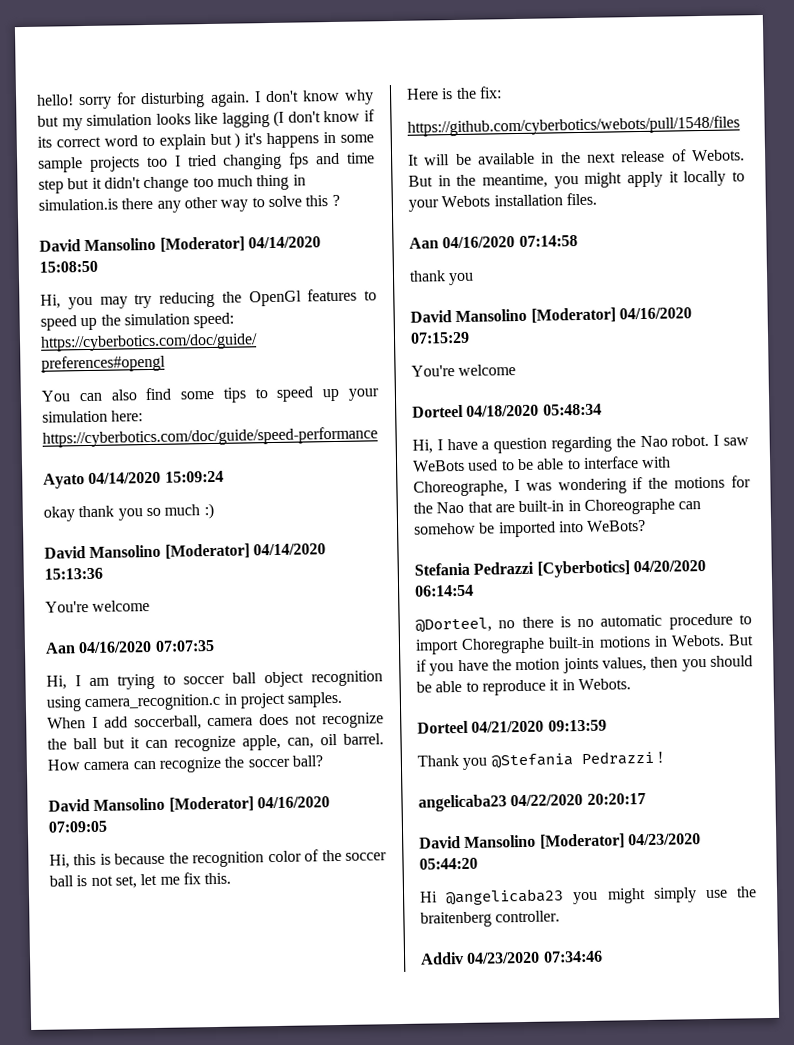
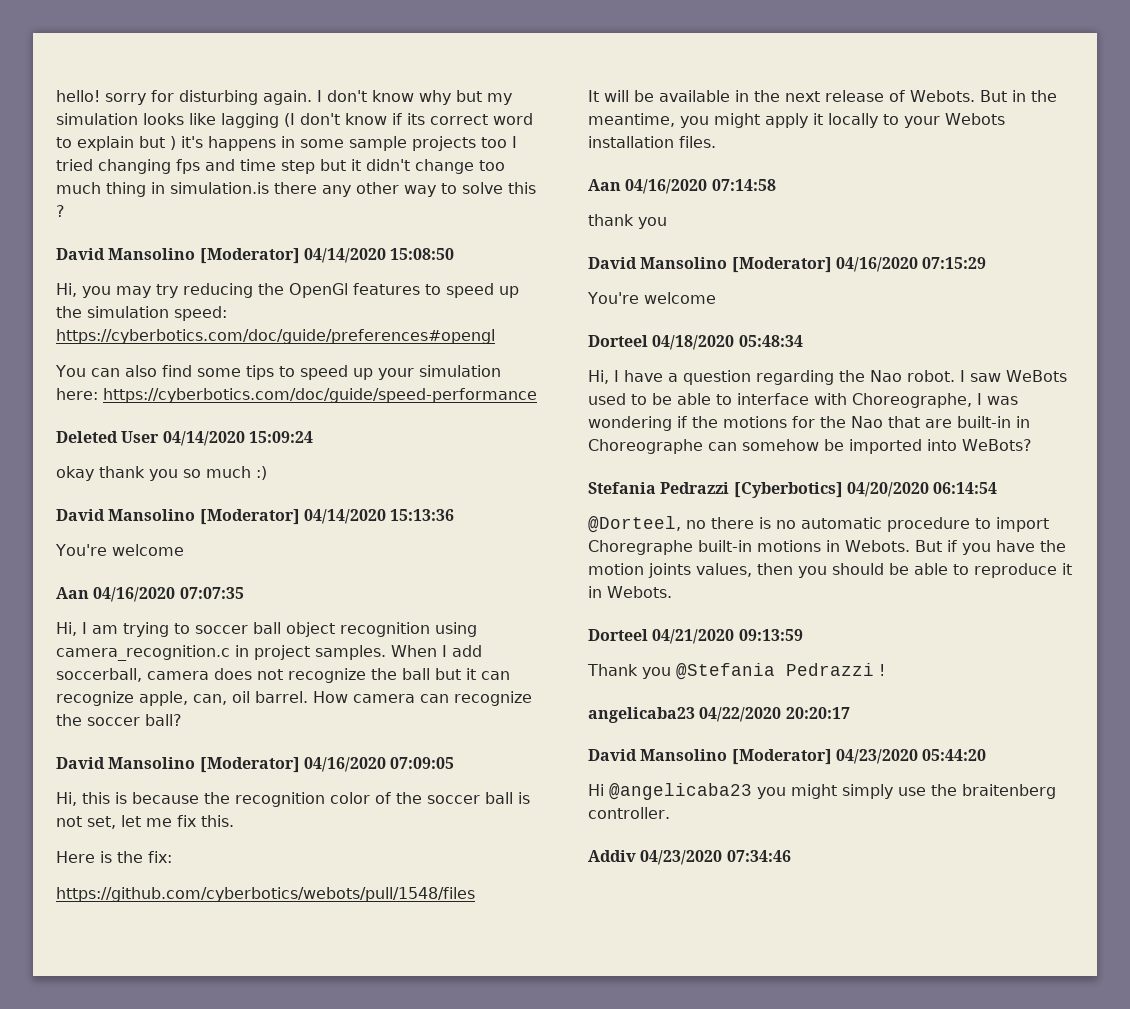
[43,473,85,489] Ayato -> [56,431,160,443] Deleted User

